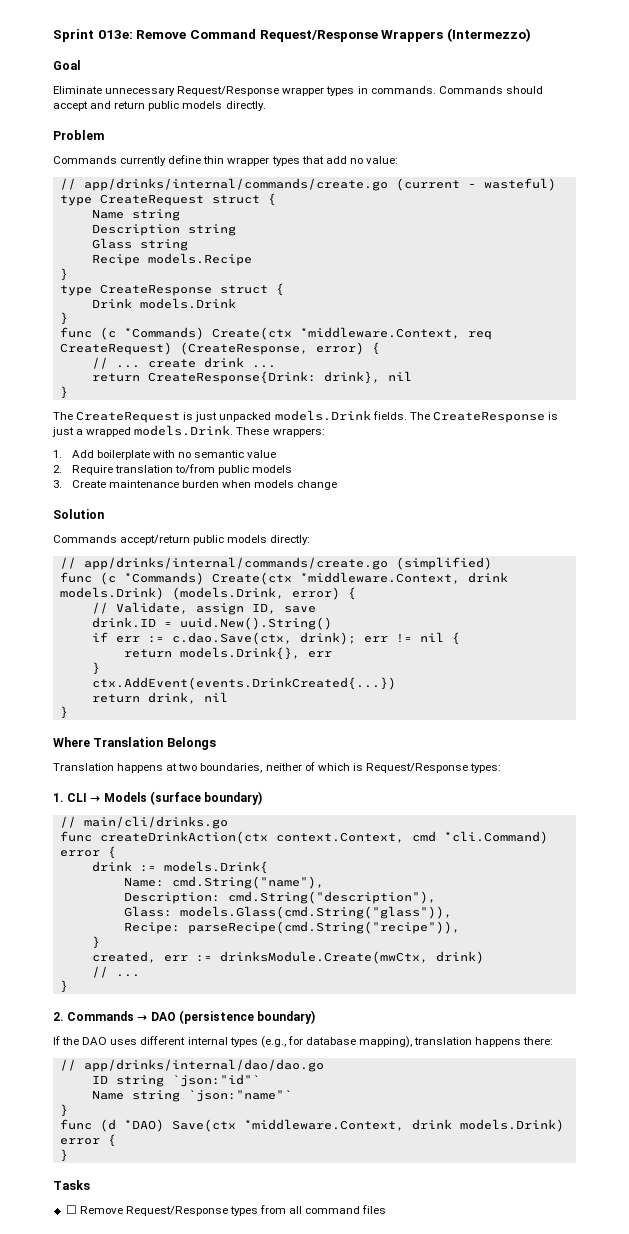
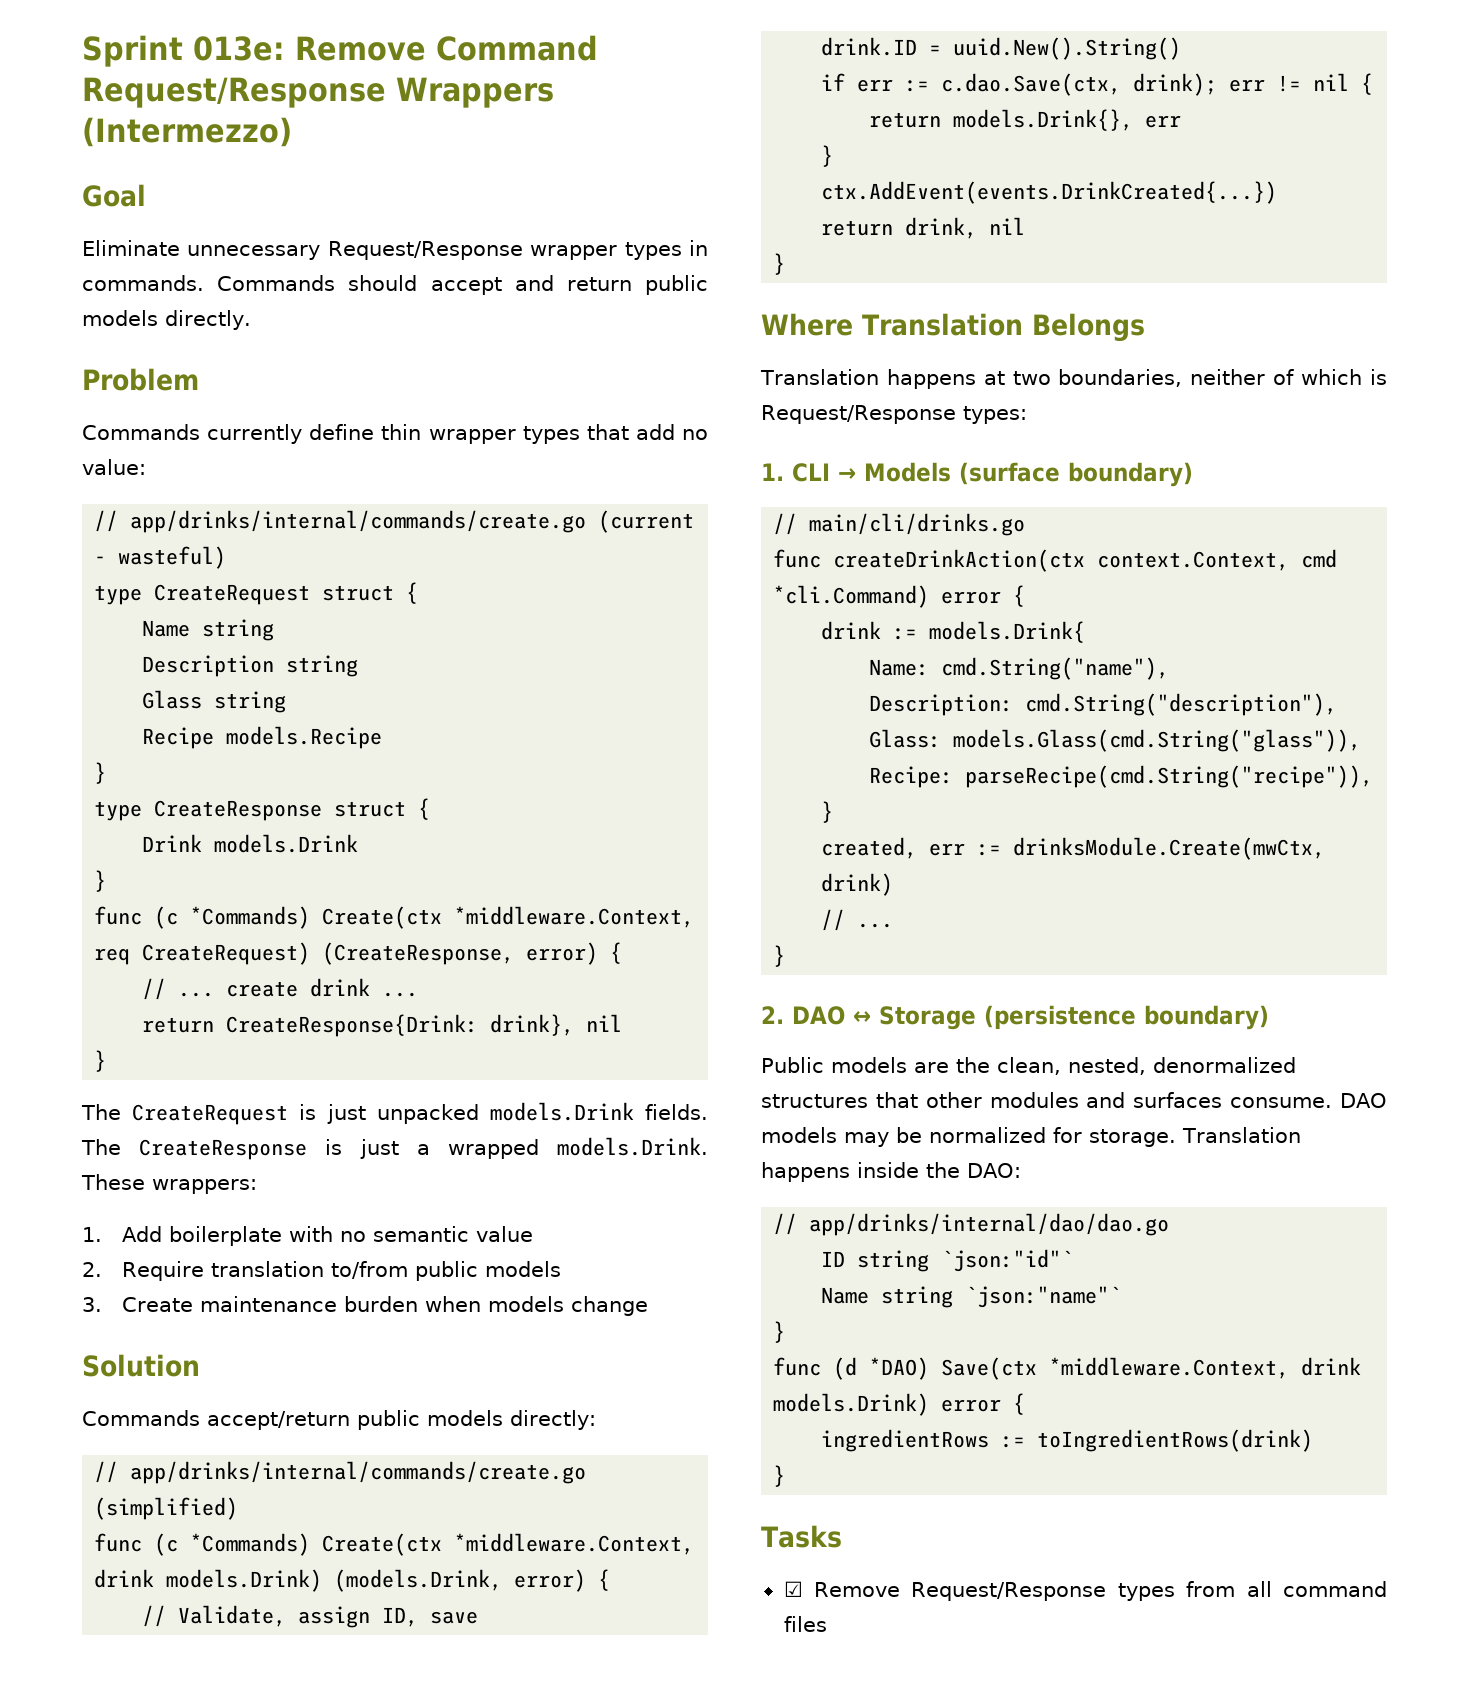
[67,1011,176,1021] Commands → DAO -> [792,1006,976,1030] DAO ↔ Storage
[53,1036,554,1048] If the DAO uses different internal types (e.g., for database mapping), translation happens there: -> [761,1057,1296,1075] [761,1092,1387,1108] [761,1127,1301,1147] [761,1162,1021,1182] Public models are the clean, nested, denormalized structures that other modules and surfaces consume. DAO models may be normalized for storage. Translation happens inside the DAO:
(116, 1140) none -> [821,1429,1314,1452] // ingredientRows := toIngredientRows(drink)
[65,1205,77,1214] ☐ -> [783,1581,803,1597] ☑

